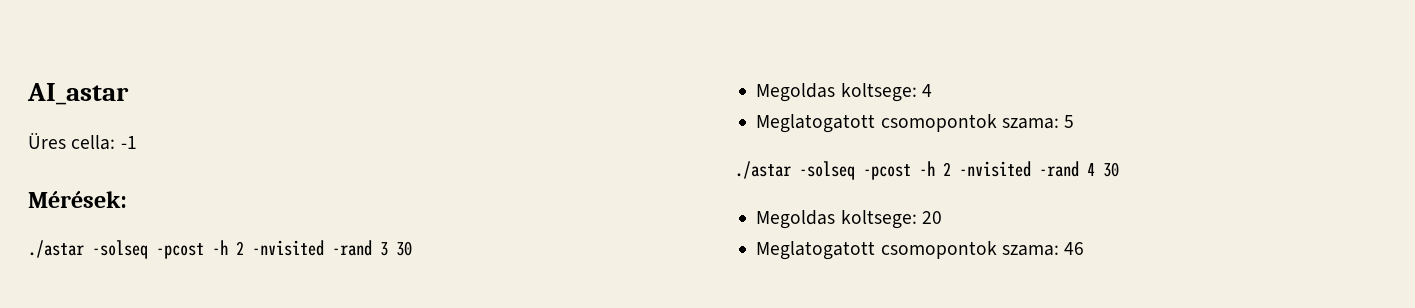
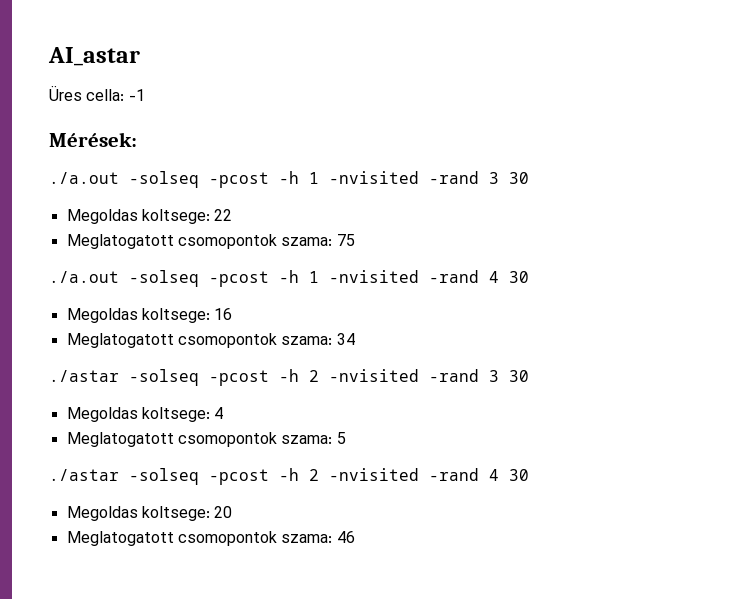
(127, 199) none -> [49,171,529,188] [66,209,233,224] [66,234,355,249] [49,270,529,287] [66,308,233,323] [66,333,355,348] // ./a.out -solseq -pcost -h 1 -nvisited -rand 3 30 // Megoldas koltsege: 22 // Meglatogatott csomopontok szama: 75 // ./a.out -solseq -pcost -h 1 -nvisited -rand 4 30 // Megoldas koltsege: 16 // Meglatogatott csomopontok szama: 34

